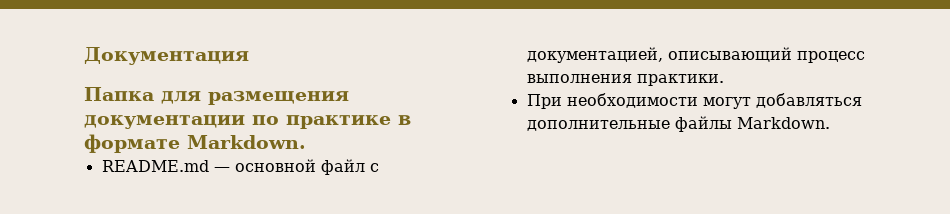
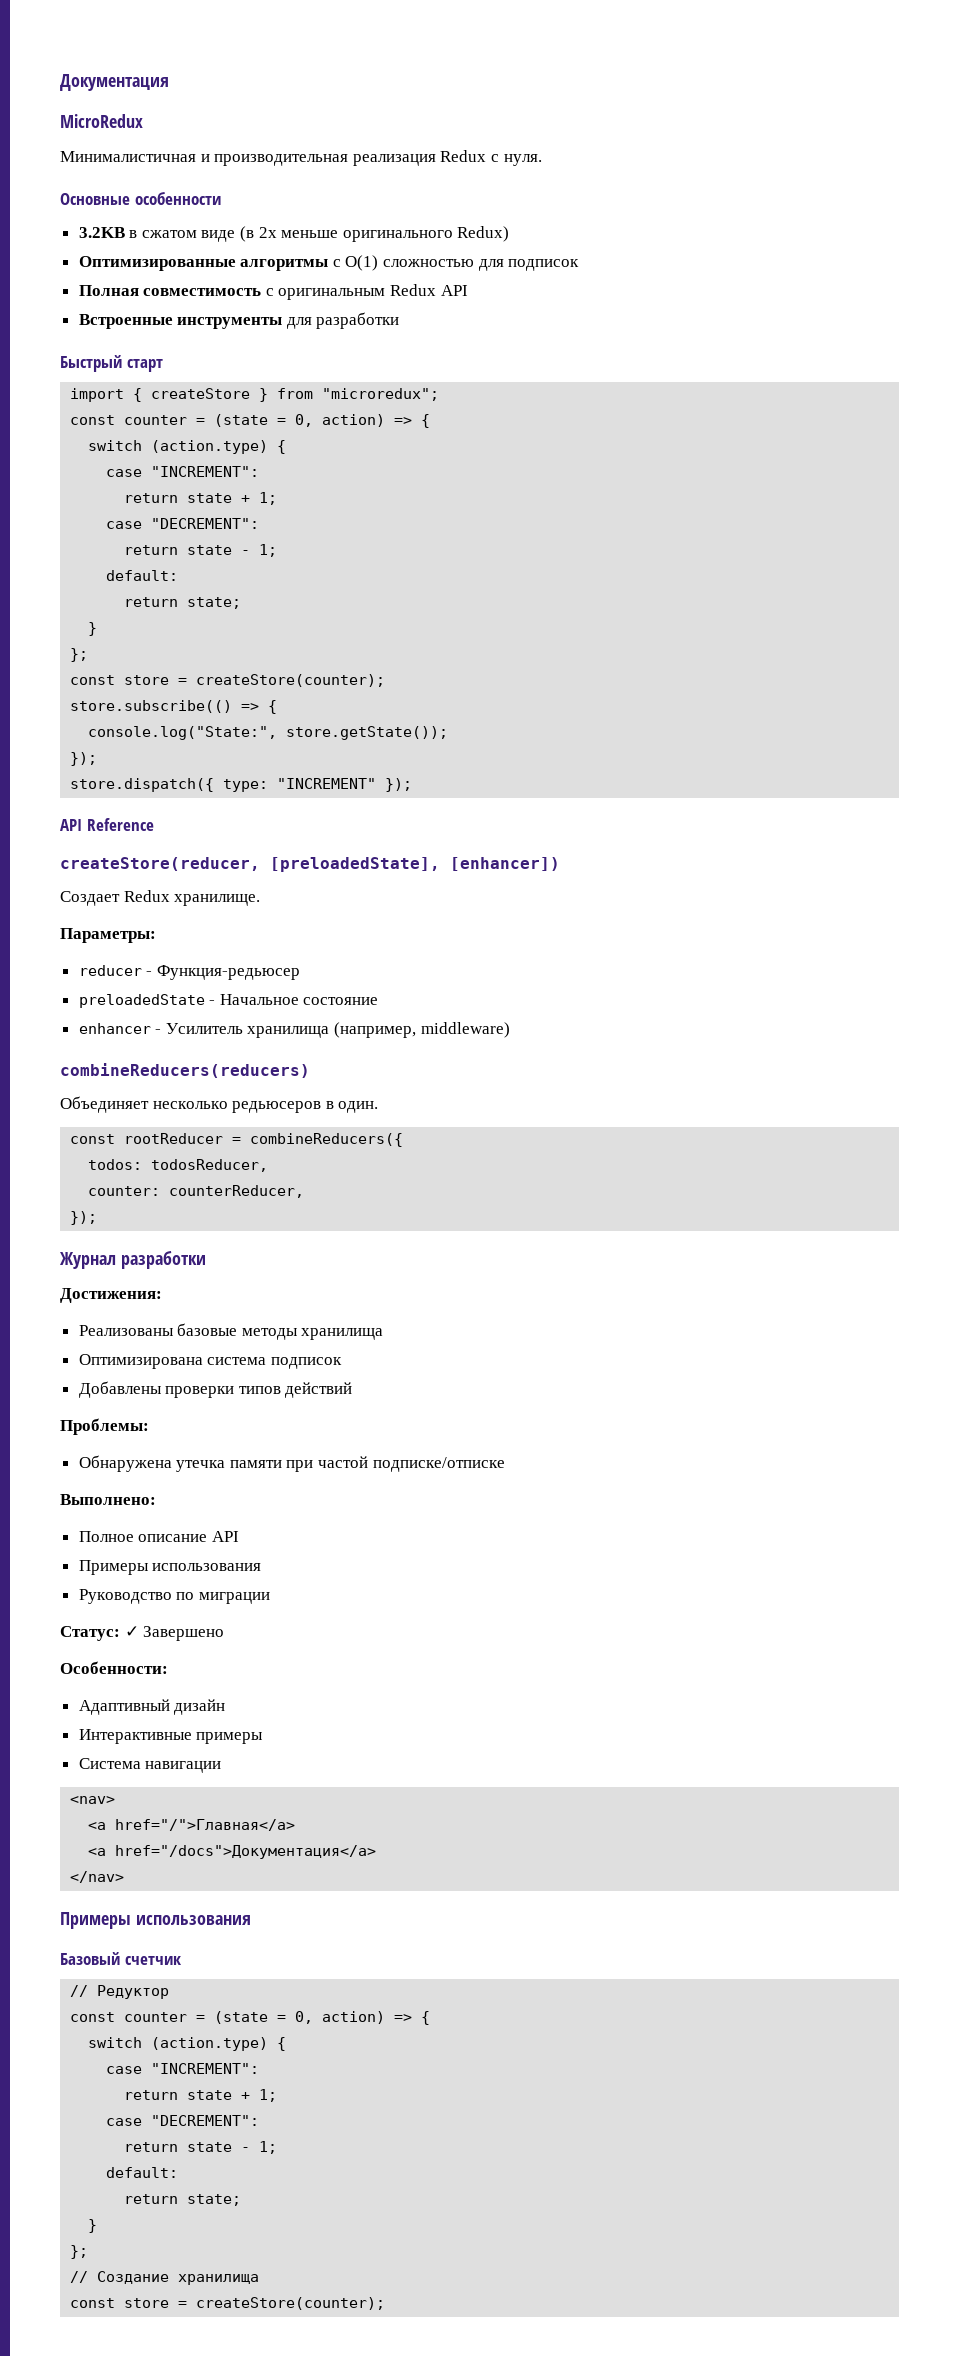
[84,87,349,105] [84,115,411,129] [84,134,306,153] [101,159,379,175] [526,47,865,63] [526,74,724,86] [526,93,862,109] [526,116,830,132] Папка для размещения документации по практике в формате Markdown. // README.md — основной файл с документацией, описывающий процесс выполнения практики. // При необходимости могут добавляться дополнительные файлы Markdown. -> [60,114,143,128] [60,150,542,166] [60,192,221,205] [78,226,510,242] [78,255,580,271] [78,284,468,300] [78,312,400,329] [60,355,163,372] [70,388,440,402] [70,414,431,428] [88,440,287,454] [106,466,260,477] [124,492,278,505] [106,518,260,529] [124,544,278,557] [106,570,179,581] [124,597,242,609] [88,622,98,636] [70,648,89,662] [70,674,386,687] [70,700,278,714] [88,726,449,740] [70,752,98,766] [70,778,413,792] [60,818,154,831] [60,857,560,872] [60,890,261,906] [60,928,156,943] [78,965,300,980] [78,994,379,1008] [78,1022,510,1038] [60,1063,310,1078] [60,1096,379,1113] [70,1133,404,1147] [88,1159,269,1172] [88,1185,305,1198] [70,1211,98,1225] [60,1251,206,1269] [60,1288,162,1303] [78,1323,384,1340] [78,1354,342,1369] [78,1381,353,1398] [60,1418,149,1435] [78,1455,505,1472] [60,1494,156,1505] [78,1531,239,1542] [78,1560,262,1575] [78,1589,270,1604] [60,1626,225,1641] [60,1661,168,1674] [78,1699,226,1715] [78,1729,264,1744] [78,1758,222,1773] [70,1796,116,1804] [88,1819,296,1831] [88,1845,377,1859] [70,1871,125,1883] [60,1912,251,1929] [60,1952,181,1965] [70,1985,170,1999] [70,2011,431,2025] [88,2037,287,2051] [106,2063,260,2074] [124,2089,278,2102] [106,2115,260,2126] [124,2141,278,2154] [106,2167,179,2178] [124,2194,242,2206] [88,2219,98,2233] [70,2245,89,2259] [70,2271,260,2285] [70,2297,386,2310] MicroRedux // Минималистичная и производительная реализация Redux с нуля. // Основные особенности // 3.2KB в сжатом виде (в 2x меньше оригинального Redux) // Оптимизированные алгоритмы с O(1) сложностью для подписок // Полная совместимость с оригинальным Redux API // Встроенные инструменты для разработки // Быстрый старт // import { createStore } from "microredux"; // const counter = (state = 0, action) => { // switch (action.type) { // case "INCREMENT": // return state + 1; // case "DECREMENT": // return state - 1; // default: // return state; // } // }; // const store = createStore(counter); // store.subscribe(() => { // console.log("State:", store.getState()); // }); // store.dispatch({ type: "INCREMENT" }); // API Reference // createStore(reducer, [preloadedState], [enhancer]) // Создает Redux хранилище. // Параметры: // reducer - Функция-редьюсер // preloadedState - Начальное состояние // enhancer - Усилитель хранилища (например, middleware) // combineReducers(reducers) // Объединяет несколько редьюсеров в один. // const rootReducer = combineReducers({ // todos: todosReducer, // counter: counterReducer, // }); // Журнал разработки // Достижения: // Реализованы базовые методы хранилища // Оптимизирована система подписок // Добавлены проверки типов действий // Проблемы: // Обнаружена утечка памяти при частой подписке/отписке // Выполнено: // Полное описание API // Примеры использования // Руководство по миграции // Статус: ✓ Завершено // Особенности: // Адаптивный дизайн // Интерактивные примеры // Система навигации // <nav> // <a href="/">Главная</a> // <a href="/docs">Документация</a> // </nav> // Примеры использования // Базовый счетчик // // Редуктор // const counter = (state = 0, action) => { // switch (action.type) { // case "INCREMENT": // return state + 1; // case "DECREMENT": // return state - 1; // default: // return state; // } // }; // // Создание хранилища // const store = createStore(counter);

